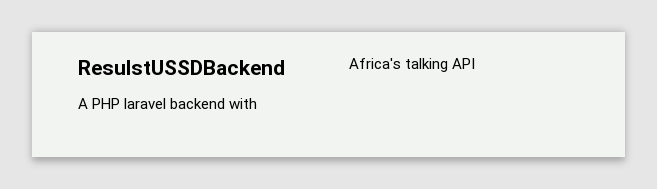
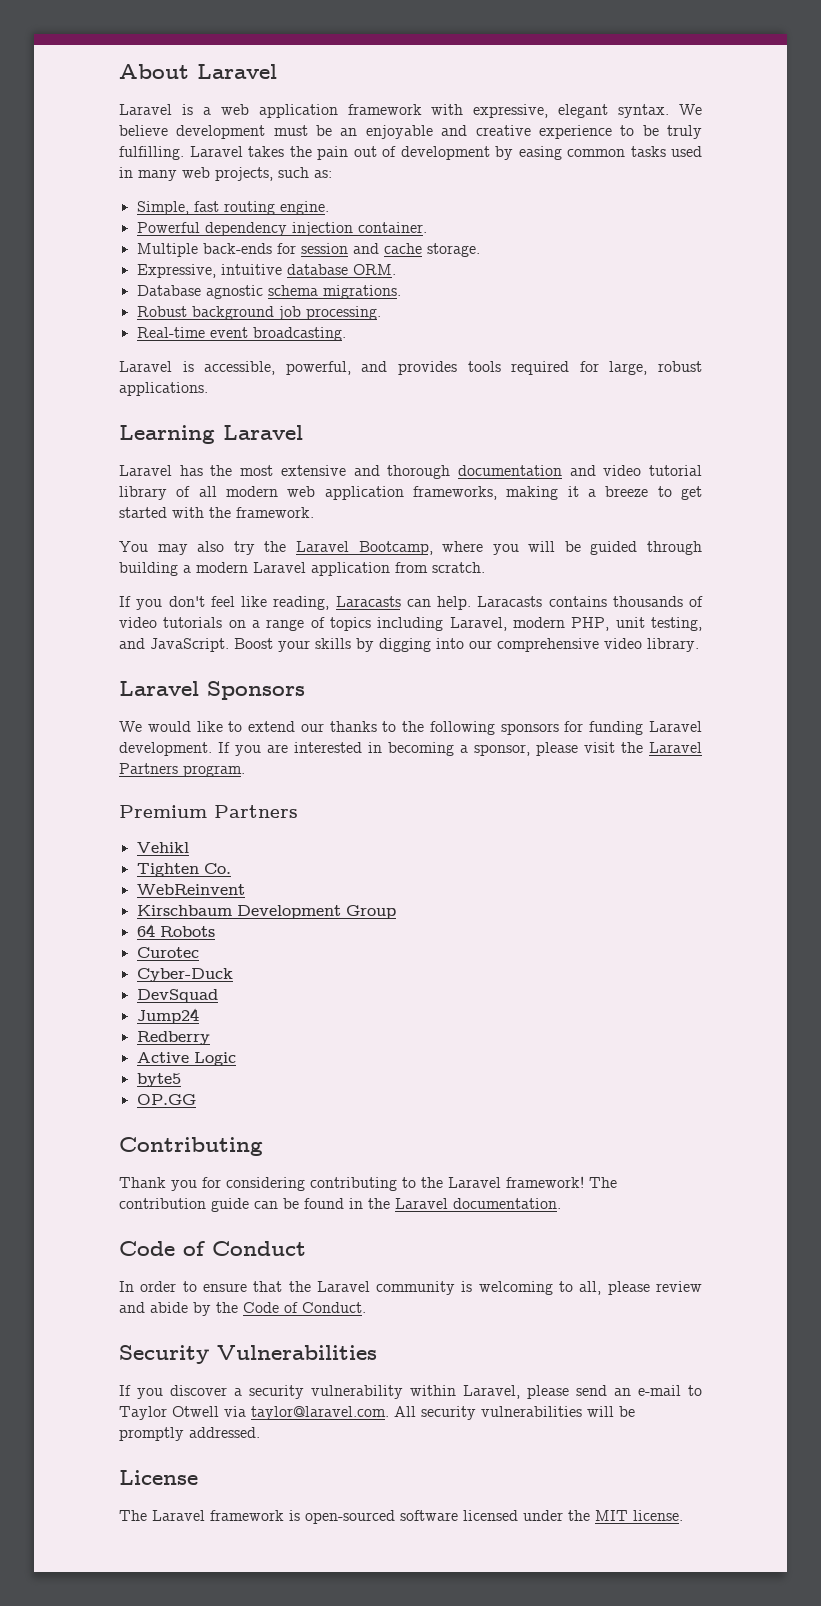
[78,60,285,75] [78,98,258,109] [349,58,476,72] ResulstUSSDBackend // A PHP laravel backend with Africa's talking API -> [119,64,277,79] [119,104,702,118] [119,125,703,139] [119,146,702,160] [119,167,332,181] [136,201,329,215] [136,222,427,236] [136,243,480,257] [136,264,396,278] [136,285,401,299] [136,306,381,320] [136,327,346,341] [119,361,703,375] [119,382,208,396] [119,425,303,444] [119,465,702,479] [119,486,702,500] [119,507,314,518] [119,541,702,555] [119,562,485,576] [119,596,703,610] [119,617,702,631] [119,638,699,652] [119,681,305,700] [119,721,702,735] [119,742,702,756] [119,763,245,777] [119,805,298,818] [136,842,189,853] [136,863,231,877] [136,884,245,895] [136,905,396,919] [136,924,215,937] [136,947,199,958] [136,968,233,982] [136,989,218,1003] [136,1008,199,1024] [136,1031,210,1045] [136,1052,236,1066] [136,1073,181,1087] [136,1094,196,1105] [119,1137,263,1156] [119,1176,617,1191] [119,1198,561,1212] [119,1241,306,1256] [119,1281,703,1295] [119,1302,366,1316] [119,1345,377,1364] [119,1385,702,1399] [119,1406,635,1420] [119,1427,260,1441] [119,1470,198,1485] [119,1510,683,1524] About Laravel // Laravel is a web application framework with expressive, elegant syntax. We believe development must be an enjoyable and creative experience to be truly fulfilling. Laravel takes the pain out of development by easing common tasks used in many web projects, such as: // Simple, fast routing engine. // Powerful dependency injection container. // Multiple back-ends for session and cache storage. // Expressive, intuitive database ORM. // Database agnostic schema migrations. // Robust background job processing. // Real-time event broadcasting. // Laravel is accessible, powerful, and provides tools required for large, robust applications. // Learning Laravel // Laravel has the most extensive and thorough documentation and video tutorial library of all modern web application frameworks, making it a breeze to get started with the framework. // You may also try the Laravel Bootcamp, where you will be guided through building a modern Laravel application from scratch. // If you don't feel like reading, Laracasts can help. Laracasts contains thousands of video tutorials on a range of topics including Laravel, modern PHP, unit testing, and JavaScript. Boost your skills by digging into our comprehensive video library. // Laravel Sponsors // We would like to extend our thanks to the following sponsors for funding Laravel development. If you are interested in becoming a sponsor, please visit the Laravel Partners program. // Premium Partners // Vehikl // Tighten Co. // WebReinvent // Kirschbaum Development Group // 64 Robots // Curotec // Cyber-Duck // DevSquad // Jump24 // Redberry // Active Logic // byte5 // OP.GG // Contributing // Thank you for considering contributing to the Laravel framework! The contribution guide can be found in the Laravel documentation. // Code of Conduct // In order to ensure that the Laravel community is welcoming to all, please review and abide by the Code of Conduct. // Security Vulnerabilities // If you discover a security vulnerability within Laravel, please send an e-mail to Taylor Otwell via taylor@laravel.com. All security vulnerabilities will be promptly addressed. // License // The Laravel framework is open-sourced software licensed under the MIT license.

